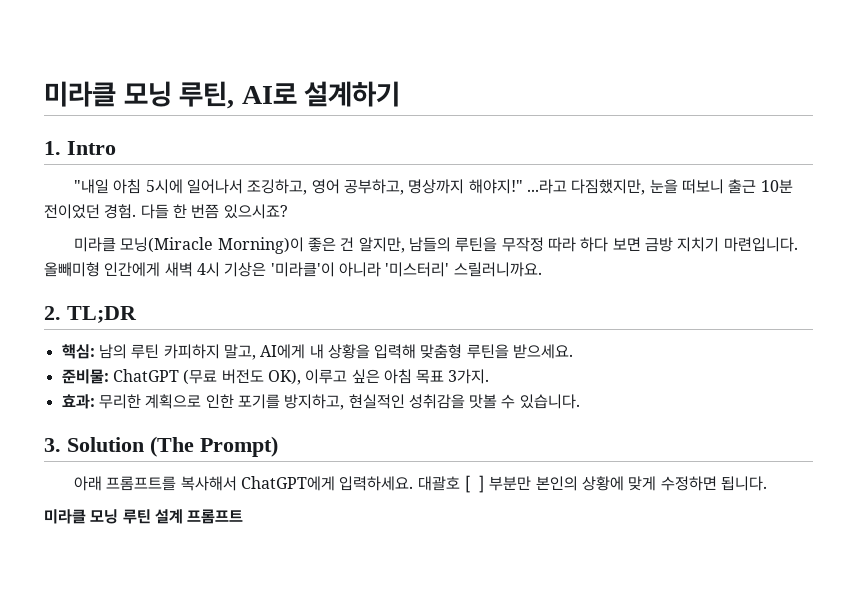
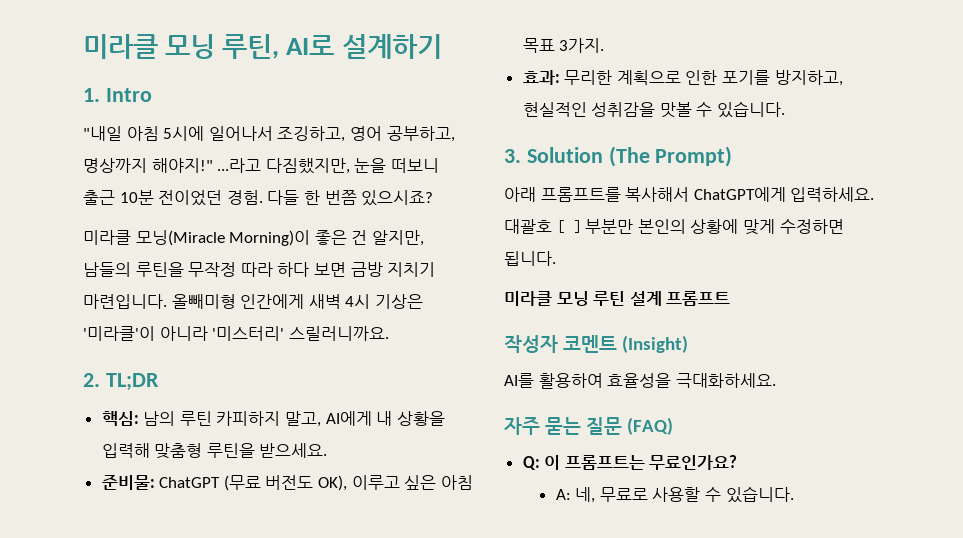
(244, 516) none -> [504,335,689,353] [504,373,776,389] [504,417,674,435] [522,455,738,470] [555,486,794,503] // 작성자 코멘트 (Insight) // AI를 활용하여 효율성을 극대화하세요. // 자주 묻는 질문 (FAQ) // Q: 이 프롬프트는 무료인가요? // A: 네, 무료로 사용할 수 있습니다.

